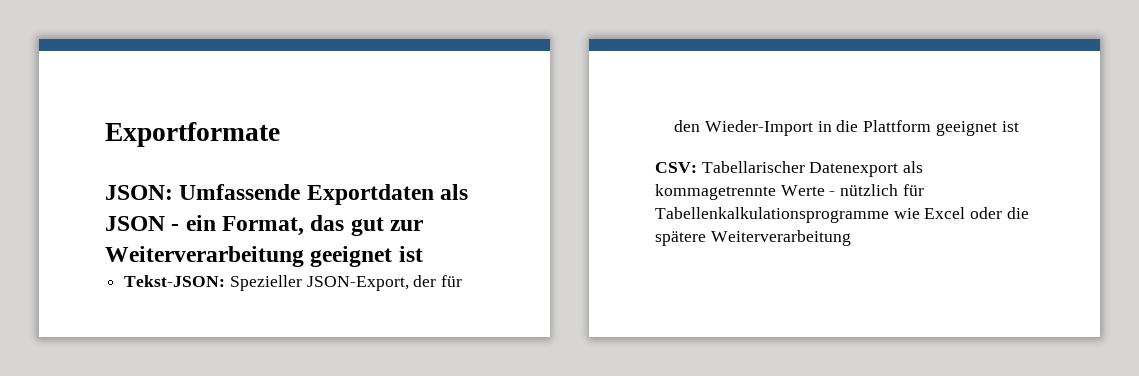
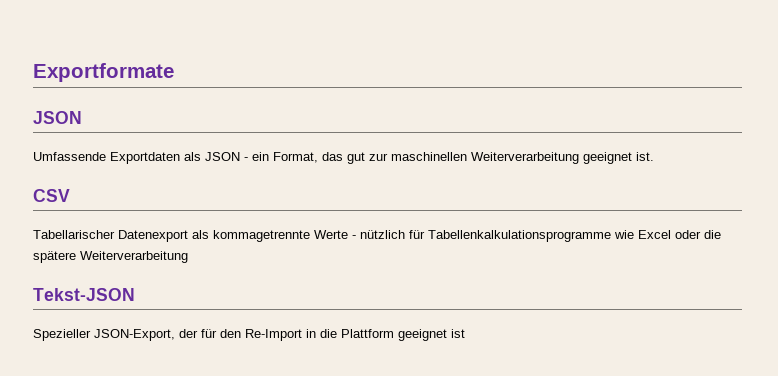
[105,185,173,200] JSON: -> [33,111,82,124] JSON //
(424, 225) none -> [391,152,467,161] maschinellen
[398,246,423,262] [124,275,463,291] [674,120,1019,136] [655,162,697,173] ist // Tekst-JSON: Spezieller JSON-Export, der für den Wieder-Import in die Plattform geeignet ist // CSV: -> [636,152,654,161] [33,189,70,202] ist. // CSV //
(851, 238) none -> [33,288,135,301] [33,329,465,341] // Tekst-JSON // Spezieller JSON-Export, der für den Re-Import in die Plattform geeignet ist

